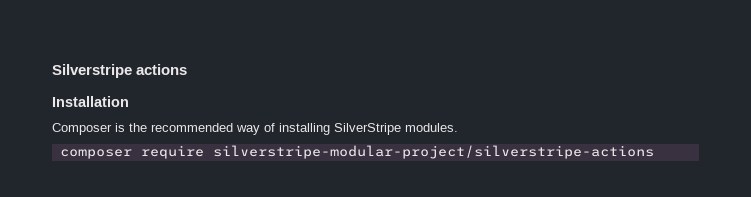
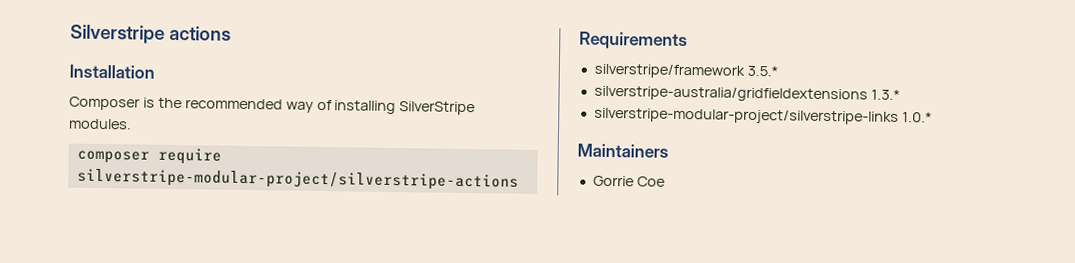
(654, 152) none -> [579,31,688,51] [593,63,778,79] [593,85,900,103] [593,107,932,125] [577,143,669,158] [592,175,665,187] // Requirements // silverstripe/framework 3.5.* // silverstripe-australia/gridfieldextensions 1.3.* // silverstripe-modular-project/silverstripe-links 1.0.* // Maintainers // Gorrie Coe

